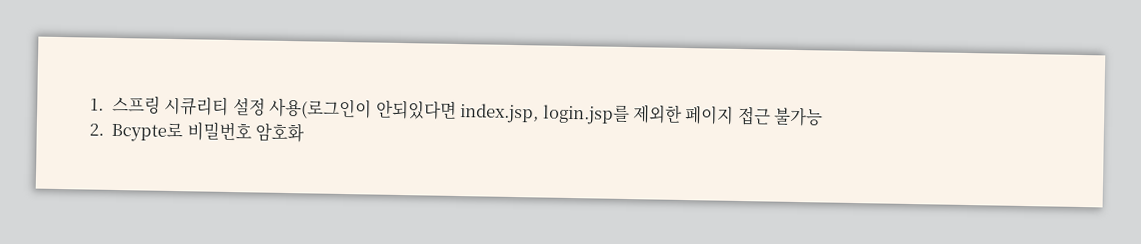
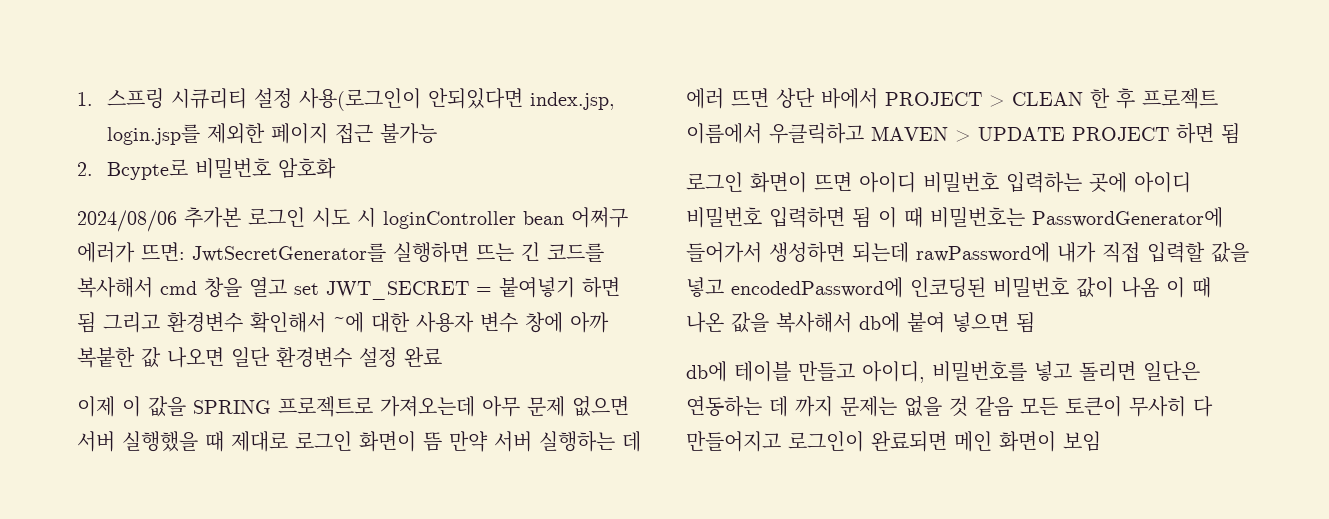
(305, 132) none -> [77,207,628,232] [77,242,604,263] [77,277,620,300] [77,312,609,333] [77,347,442,368] [77,396,629,417] [77,431,641,452] [686,88,1218,109] [686,123,1240,144] [686,172,1191,193] [686,207,1223,228] [686,242,1249,263] [686,277,1211,298] [686,312,1035,333] [686,361,1200,383] [686,396,1213,417] [686,431,1101,452] // 2024/08/06 추가본 로그인 시도 시 loginController bean 어쩌구 에러가 뜨면: JwtSecretGenerator를 실행하면 뜨는 긴 코드를 복사해서 cmd 창을 열고 set JWT_SECRET = 붙여넣기 하면 됨 그리고 환경변수 확인해서 ~에 대한 사용자 변수 창에 아까 복붙한 값 나오면 일단 환경변수 설정 완료 // 이제 이 값을 SPRING 프로젝트로 가져오는데 아무 문제 없으면 서버 실행했을 때 제대로 로그인 화면이 뜸 만약 서버 실행하는 데 에러 뜨면 상단 바에서 PROJECT > CLEAN 한 후 프로젝트 이름에서 우클릭하고 MAVEN > UPDATE PROJECT 하면 됨 // 로그인 화면이 뜨면 아이디 비밀번호 입력하는 곳에 아이디 비밀번호 입력하면 됨 이 때 비밀번호는 PasswordGenerator에 들어가서 생성하면 되는데 rawPassword에 내가 직접 입력할 값을 넣고 encodedPassword에 인코딩된 비밀번호 값이 나옴 이 때 나온 값을 복사해서 db에 붙여 넣으면 됨 // db에 테이블 만들고 아이디, 비밀번호를 넣고 돌리면 일단은 연동하는 데 까지 문제는 없을 것 같음 모든 토큰이 무사히 다 만들어지고 로그인이 완료되면 메인 화면이 보임

